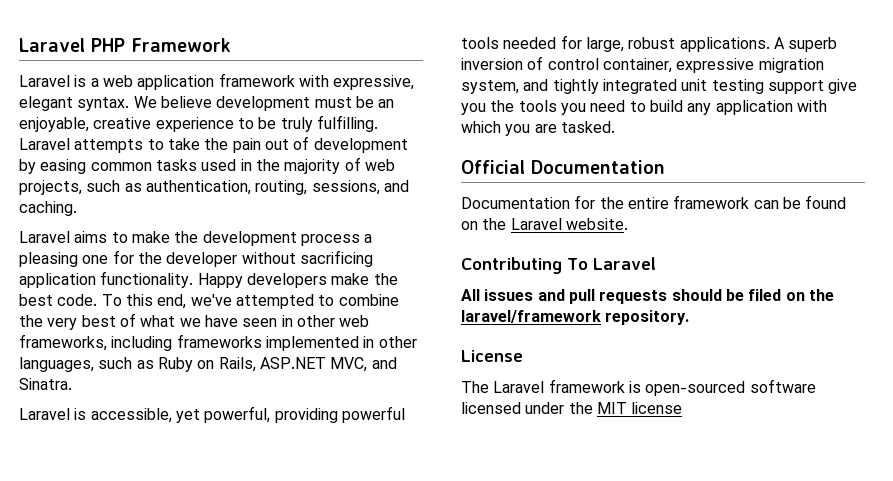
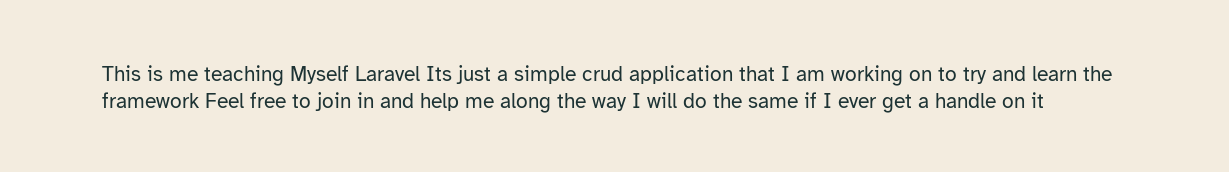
[19,38,231,52] [19,73,415,90] [19,96,395,111] [19,115,378,132] [19,136,408,153] [19,157,395,174] [19,180,409,195] [19,201,77,216] [19,231,373,246] [19,250,373,267] [19,271,398,288] [19,294,399,309] [19,313,370,330] [19,334,417,351] [19,357,397,372] [19,378,72,390] [19,406,405,423] [461,35,838,52] [461,56,824,73] [461,79,858,94] [461,100,827,115] [461,121,615,136] [461,160,665,174] [461,195,847,209] [461,218,628,230] [461,257,656,274] [461,289,834,304] [461,310,690,325] [461,350,523,362] [461,379,816,396] [461,402,683,414] Laravel PHP Framework // Laravel is a web application framework with expressive, elegant syntax. We believe development must be an enjoyable, creative experience to be truly fulfilling. Laravel attempts to take the pain out of development by easing common tasks used in the majority of web projects, such as authentication, routing, sessions, and caching. // Laravel aims to make the development process a pleasing one for the developer without sacrificing application functionality. Happy developers make the best code. To this end, we've attempted to combine the very best of what we have seen in other web frameworks, including frameworks implemented in other languages, such as Ruby on Rails, ASP.NET MVC, and Sinatra. // Laravel is accessible, yet powerful, providing powerful tools needed for large, robust applications. A superb inversion of control container, expressive migration system, and tightly integrated unit testing support give you the tools you need to build any application with which you are tasked. // Official Documentation // Documentation for the entire framework can be found on the Laravel website. // Contributing To Laravel // All issues and pull requests should be filed on the laravel/framework repository. // License // The Laravel framework is open-sourced software licensed under the MIT license -> [102,65,1112,86] [102,92,1044,113] This is me teaching Myself Laravel Its just a simple crud application that I am working on to try and learn the framework Feel free to join in and help me along the way I will do the same if I ever get a handle on it

